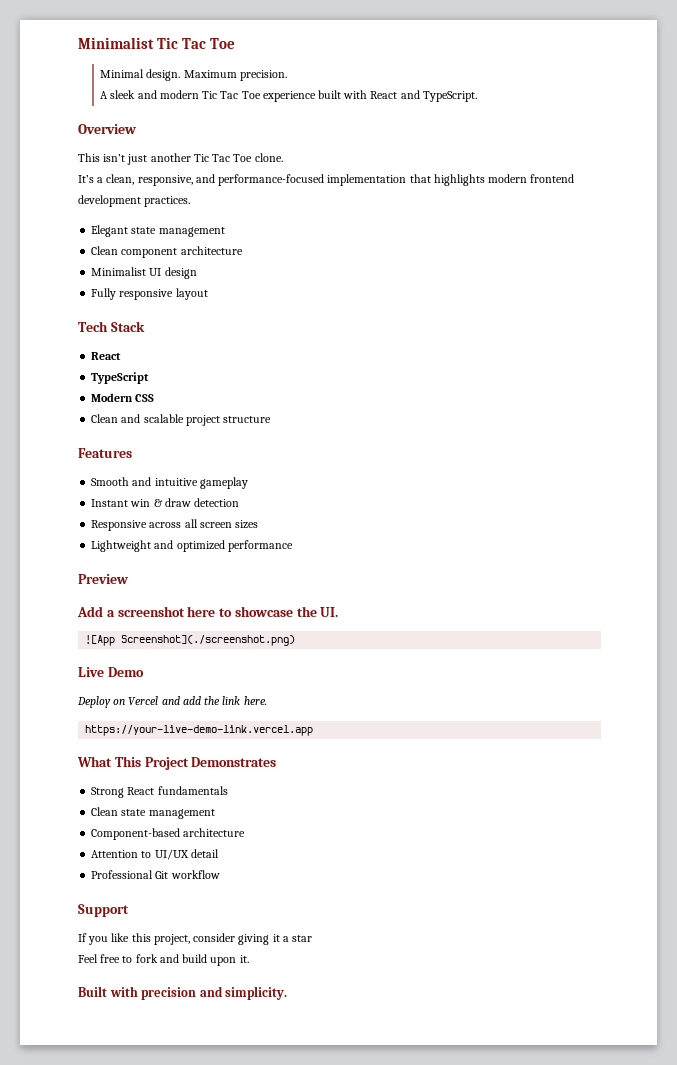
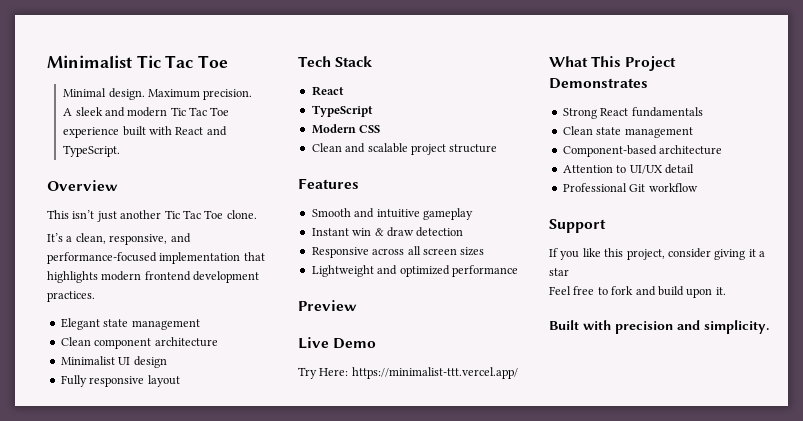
[77,606,339,617] [85,635,296,646] [78,667,144,677] [77,696,267,708] [85,725,314,736] Add a screenshot here to showcase the UI. // ![App Screenshot](./screenshot.png) // Live Demo // Deploy on Vercel and add the link here. // https://your-live-demo-link.vercel.app -> [298,337,377,349] [298,367,518,379] Live Demo // Try Here: https://minimalist-ttt.vercel.app/

